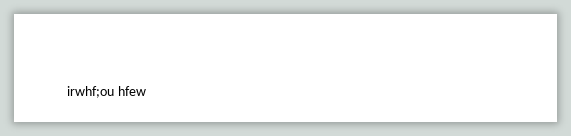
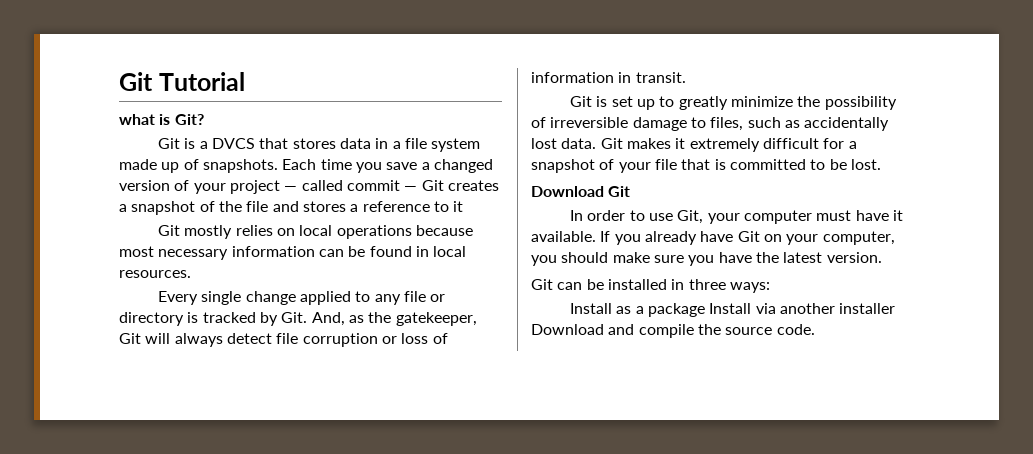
[67,86,146,98] irwhf;ou hfew -> [119,72,245,91] [119,114,204,125] [158,138,481,152] [119,159,493,173] [119,180,499,194] [119,201,464,215] [158,225,474,239] [119,246,467,260] [119,270,191,278] [158,291,446,305] [119,312,477,326] [119,333,448,347] [531,72,686,83] [570,96,897,110] [531,117,890,131] [531,138,857,152] [531,159,881,173] [531,186,631,197] [570,210,904,224] [531,231,895,245] [531,252,882,266] [531,279,770,293] [570,303,896,317] [531,324,815,338] Git Tutorial // what is Git? // Git is a DVCS that stores data in a file system made up of snapshots. Each time you save a changed version of your project — called commit — Git creates a snapshot of the file and stores a reference to it // Git mostly relies on local operations because most necessary information can be found in local resources. // Every single change applied to any file or directory is tracked by Git. And, as the gatekeeper, Git will always detect file corruption or loss of information in transit. // Git is set up to greatly minimize the possibility of irreversible damage to files, such as accidentally lost data. Git makes it extremely difficult for a snapshot of your file that is committed to be lost. // Download Git // In order to use Git, your computer must have it available. If you already have Git on your computer, you should make sure you have the latest version. // Git can be installed in three ways: // Install as a package Install via another installer Download and compile the source code.

